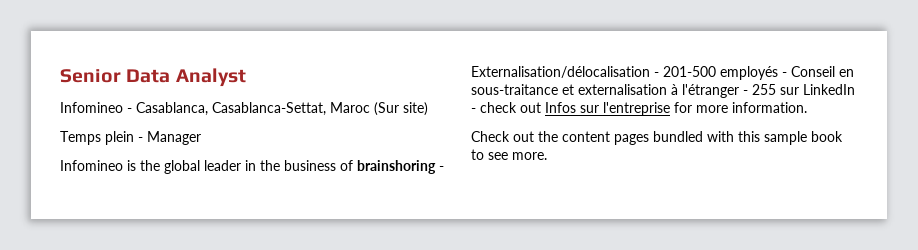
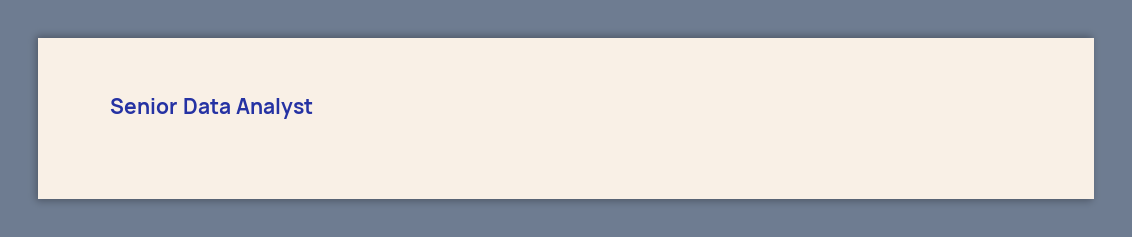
[60,102,428,116] [60,131,201,145] [60,160,444,174] [471,66,854,80] [471,84,855,98] [471,102,807,116] [471,131,843,145] [471,149,547,160] // Infomineo - Casablanca, Casablanca-Settat, Maroc (Sur site) // Temps plein - Manager // Infomineo is the global leader in the business of brainshoring - Externalisation/délocalisation - 201-500 employés - Conseil en sous-traitance et externalisation à l'étranger - 255 sur LinkedIn - check out Infos sur l'entreprise for more information. // Check out the content pages bundled with this sample book to see more. -> (314, 108) none

